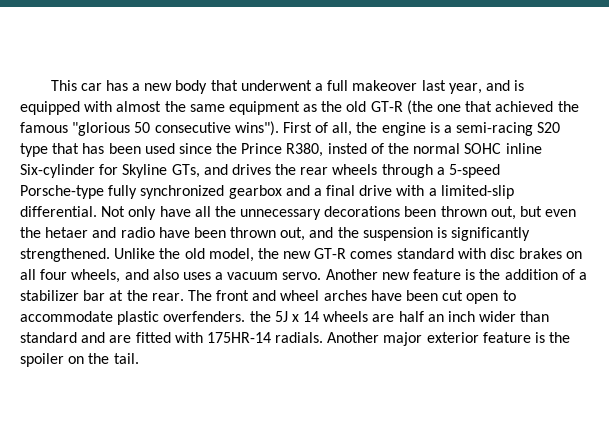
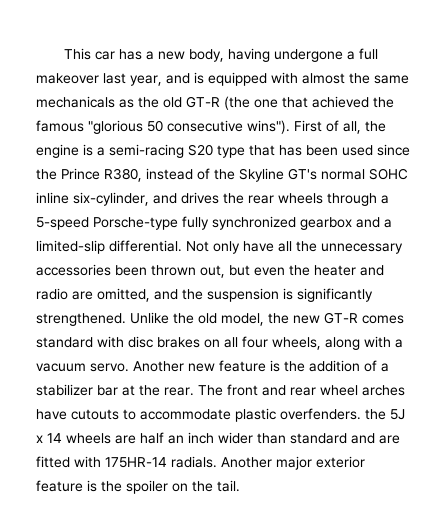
[175,80,312,94] body that underwent -> [189,48,344,62] body, having undergone
[228,101,300,115] equipment -> [36,96,115,108] mechanicals
[327,143,367,154] insted -> [146,168,193,180] instead
(410, 148) none -> [239,168,317,182] Skyline GT's
[20,164,200,178] Six-cylinder for Skyline GTs, -> [73,192,149,206] six-cylinder,
[326,185,437,196] final drive with a -> (392, 223) none
[324,206,401,217] decorations -> [36,264,111,276] accessories
[45,227,89,238] hetaer -> [314,265,356,276] heater
[158,227,306,241] have been thrown out, -> [72,288,150,302] are omitted,
[124,269,211,280] and also uses -> [325,336,391,350] along with
(277, 295) none -> [290,387,316,396] rear
[406,290,499,304] been cut open -> [71,409,119,420] cutouts

